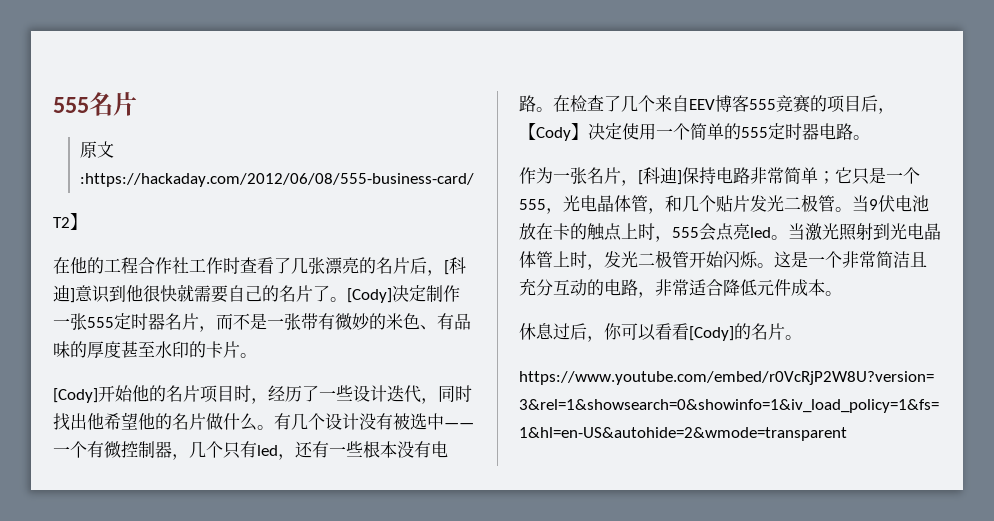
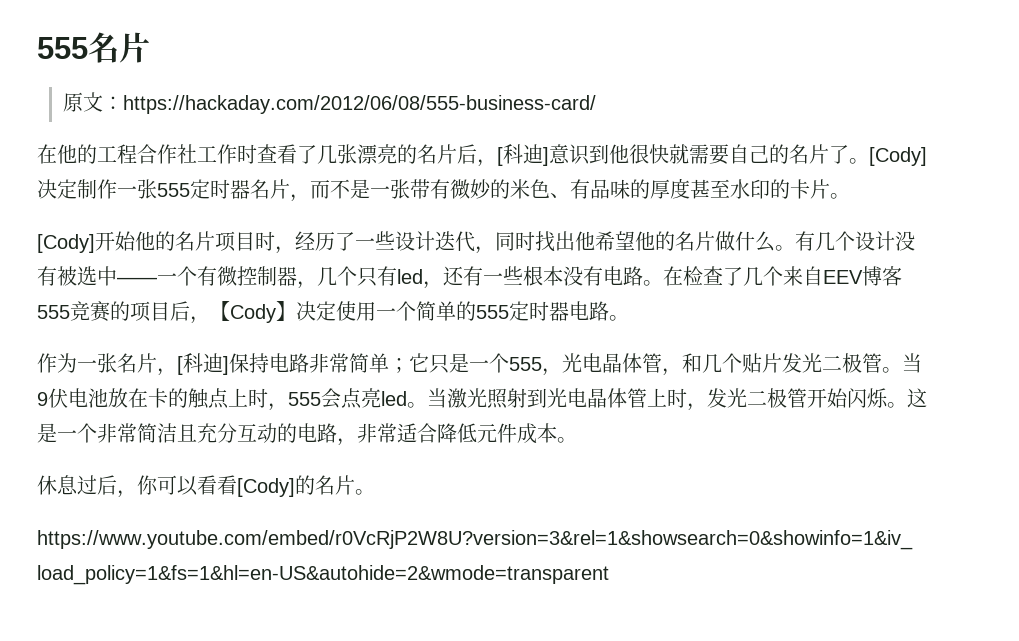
[79,173,474,187] [53,213,87,230] :https://hackaday.com/2012/06/08/555-business-card/ // T2】 -> [103,95,597,114] ：https://hackaday.com/2012/06/08/555-business-card/

